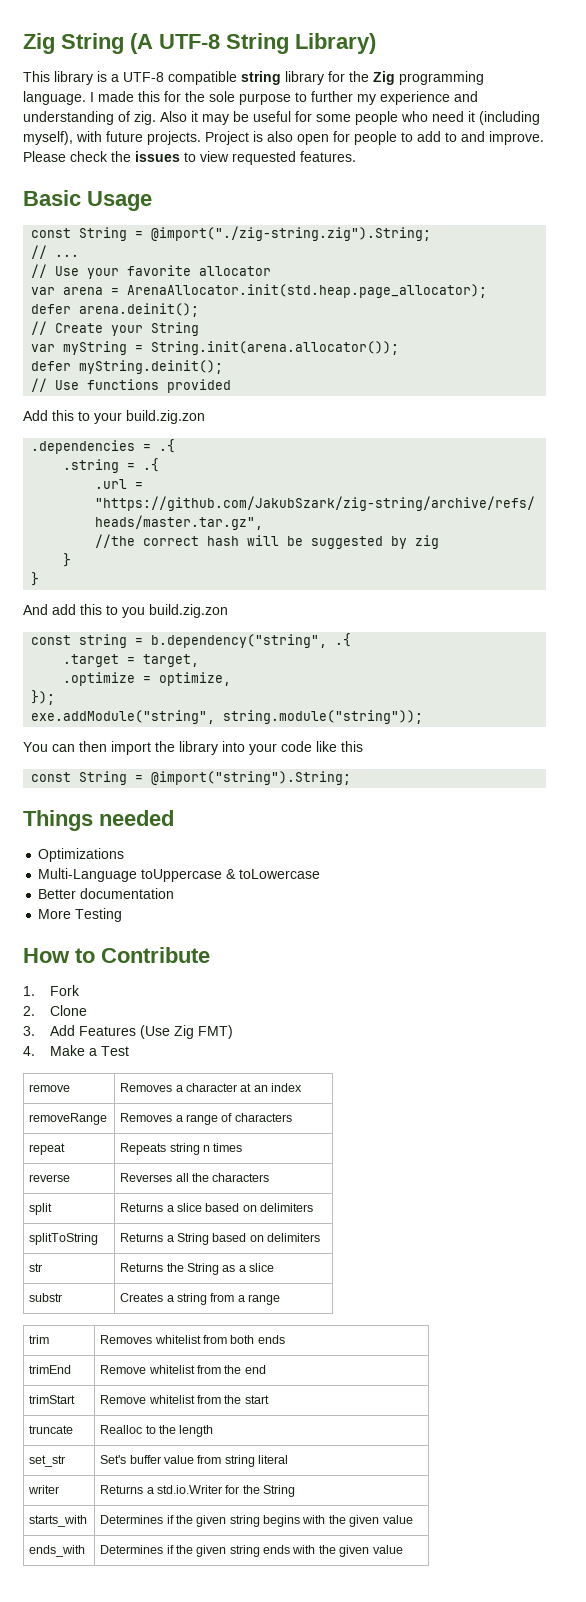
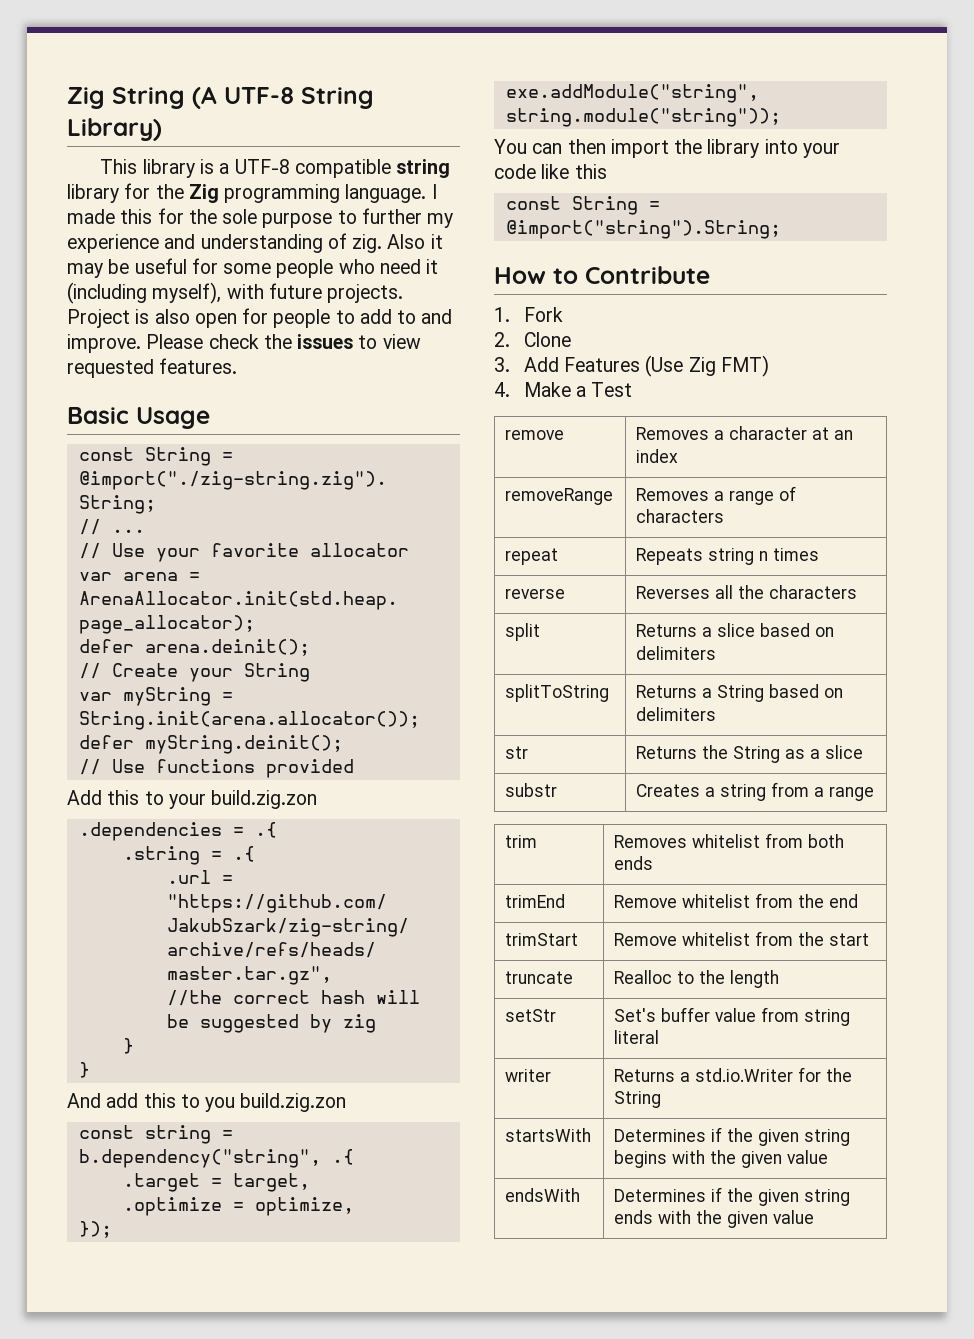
[23,810,174,831] [38,848,125,862] [38,868,321,882] [38,888,175,899] [38,908,123,922] // Things needed // Optimizations // Multi-Language toUppercase & toLowercase // Better documentation // More Testing -> (781, 229) none
[29,1455,66,1467] set_str -> [505,1009,557,1022] setStr
[29,1515,88,1527] starts_with -> [505,1128,592,1142] startsWith
[29,1545,86,1557] ends_with -> [505,1188,581,1202] endsWith

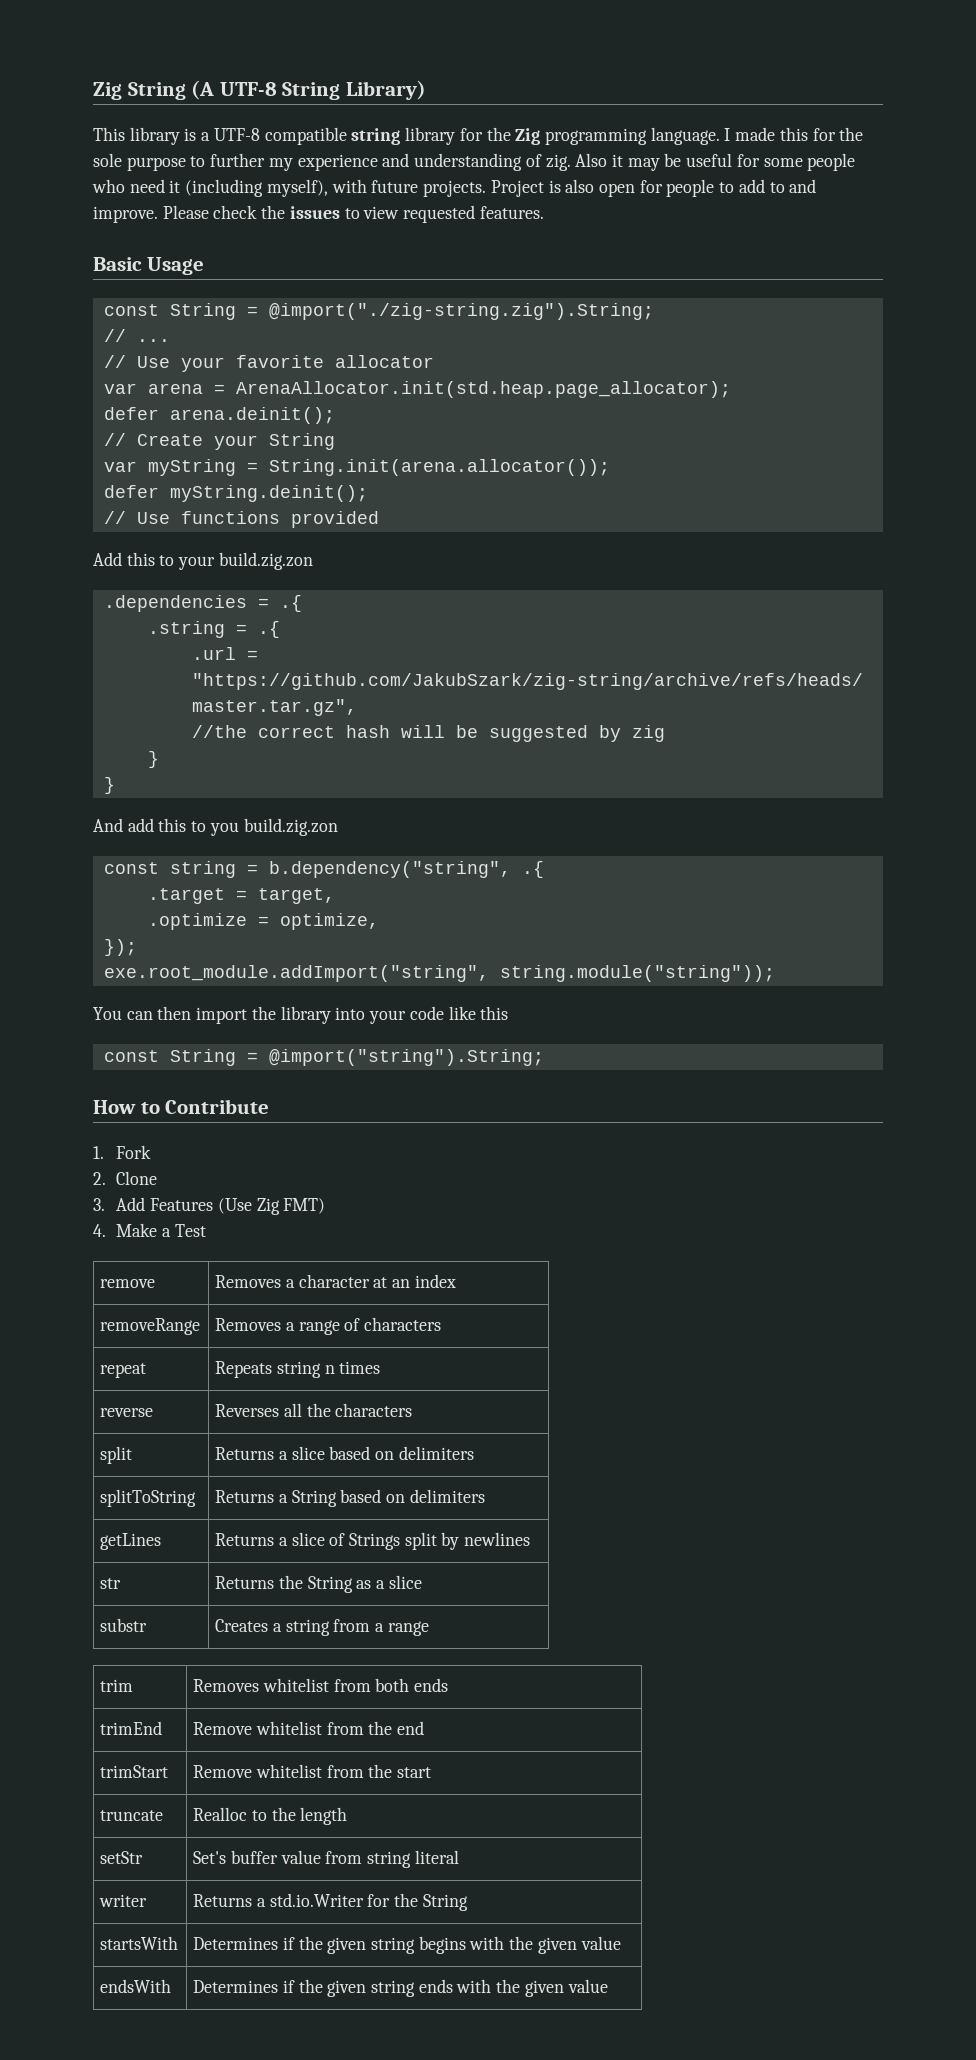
[505,84,759,103] exe.addModule("string", -> [103,965,489,982] exe.root_module.addImport("string",
(717, 714) none -> [100,1533,162,1550] [215,1532,531,1550] // getLines | Returns a slice of Strings split by newlines

